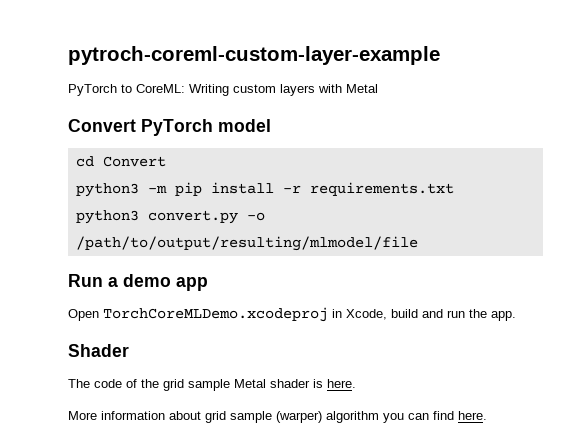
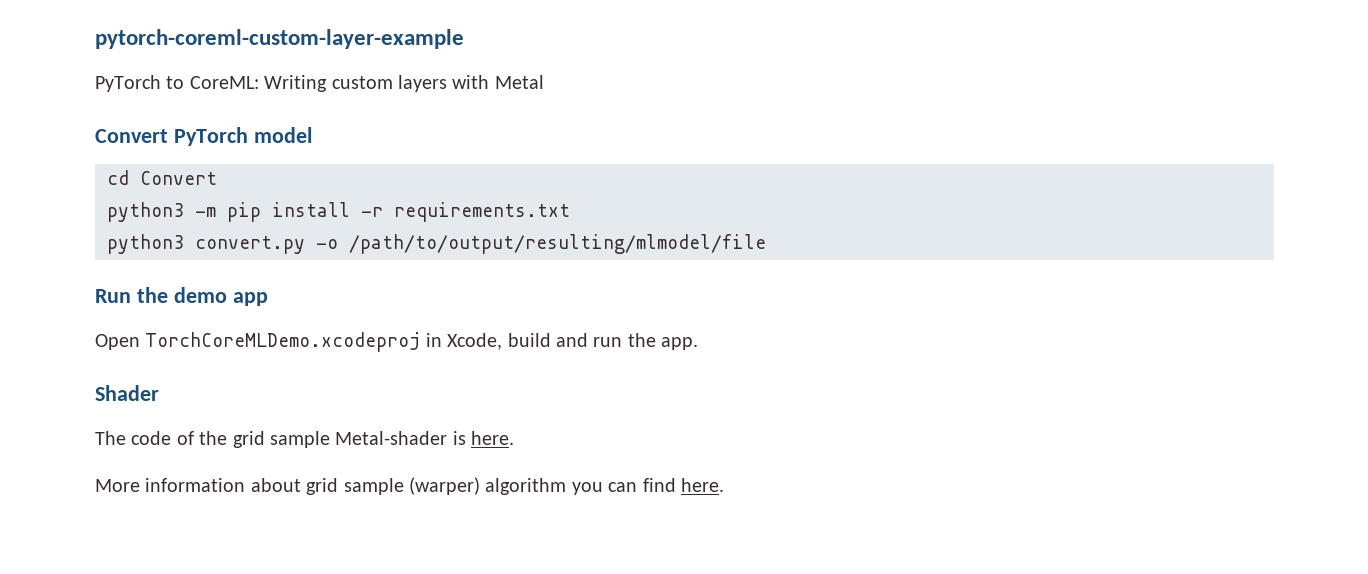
[68,46,440,65] pytroch-coreml-custom-layer-example -> [95,29,464,49] pytorch-coreml-custom-layer-example
[108,277,118,287] a -> [136,287,168,303] the
[234,379,310,388] Metal shader -> [335,431,448,445] Metal-shader

